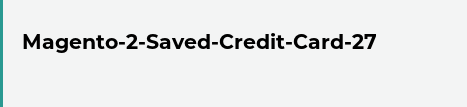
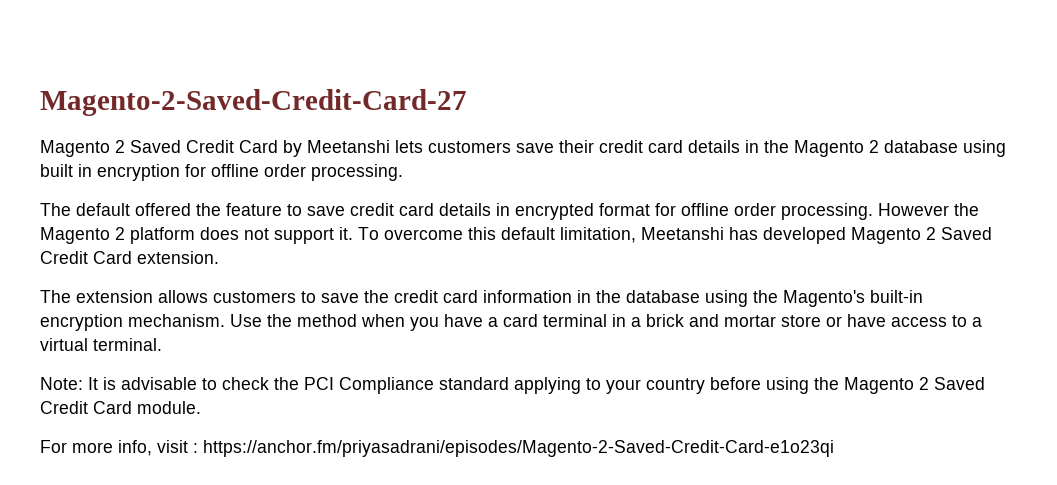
(377, 43) none -> [40,140,1006,157] [40,164,403,181] [40,203,979,220] [40,227,992,244] [40,251,219,264] [40,290,923,307] [40,314,982,331] [40,338,162,351] [40,377,985,394] [40,401,201,414] [40,440,834,457] // Magento 2 Saved Credit Card by Meetanshi lets customers save their credit card details in the Magento 2 database using built in encryption for offline order processing. // The default offered the feature to save credit card details in encrypted format for offline order processing. However the Magento 2 platform does not support it. To overcome this default limitation, Meetanshi has developed Magento 2 Saved Credit Card extension. // The extension allows customers to save the credit card information in the database using the Magento's built-in encryption mechanism. Use the method when you have a card terminal in a brick and mortar store or have access to a virtual terminal. // Note: It is advisable to check the PCI Compliance standard applying to your country before using the Magento 2 Saved Credit Card module. // For more info, visit : https://anchor.fm/priyasadrani/episodes/Magento-2-Saved-Credit-Card-e1o23qi

